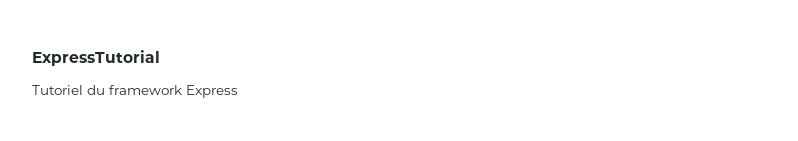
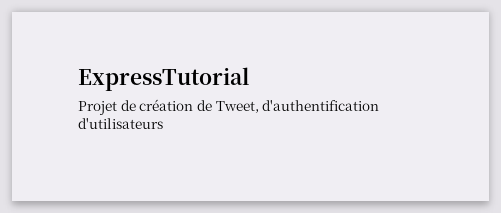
[32,85,238,98] Tutoriel du framework Express -> [78,99,380,115] [78,118,163,129] Projet de création de Tweet, d'authentification d'utilisateurs

